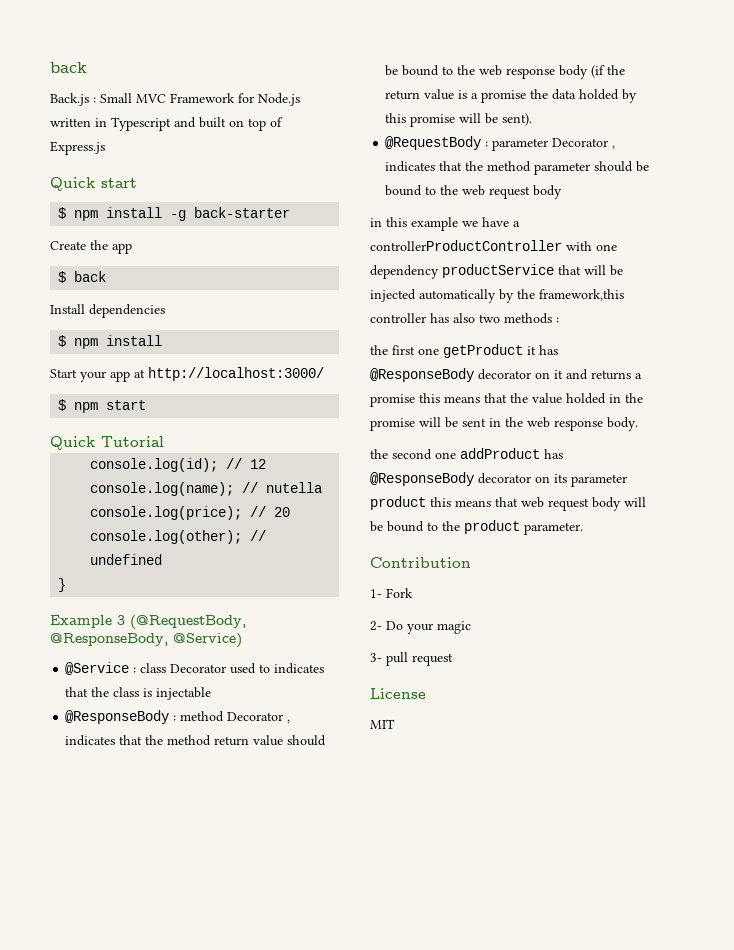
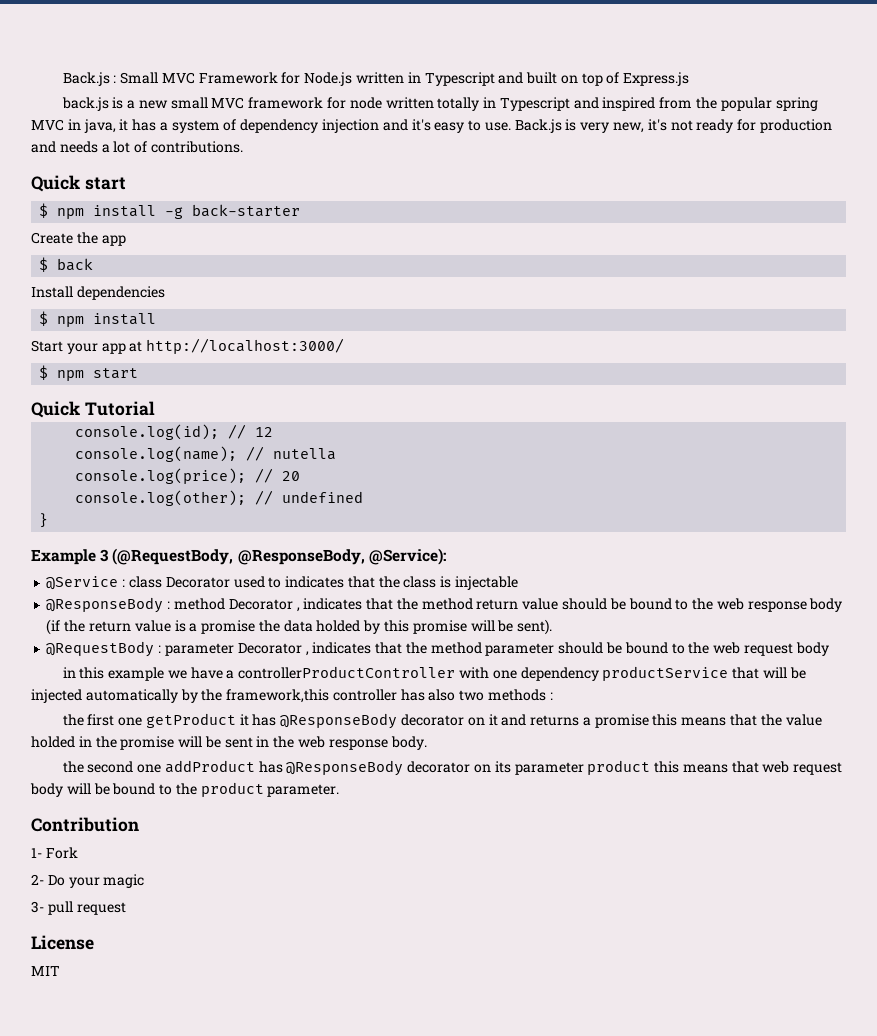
[50,62,87,73] back // -> (62, 79) none
(105, 148) none -> [61,97,818,111] [31,119,832,133] [31,141,243,153] // back.js is a new small MVC framework for node written totally in Typescript and inspired from the popular spring MVC in java, it has a system of dependency injection and it's easy to use. Back.js is very new, it's not ready for production and needs a lot of contributions.
[173,633,242,648] @Service) -> [368,548,446,565] @Service):

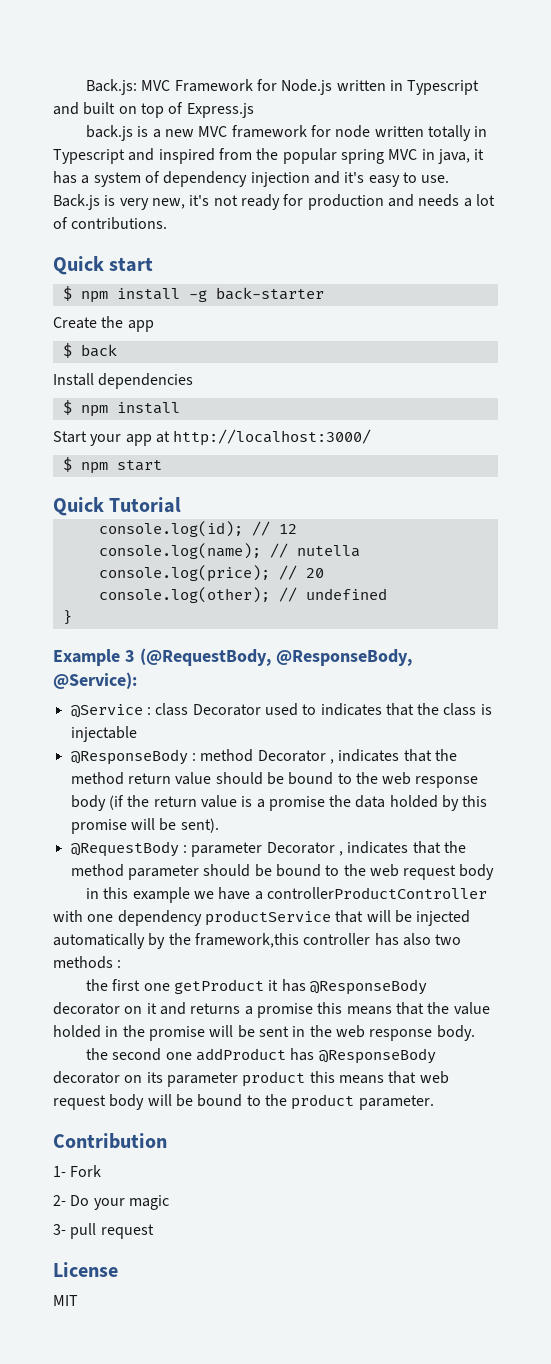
[62,72,159,86] Back.js : Small -> [86,79,138,95] Back.js:
[170,97,208,109] small -> (195, 133) none

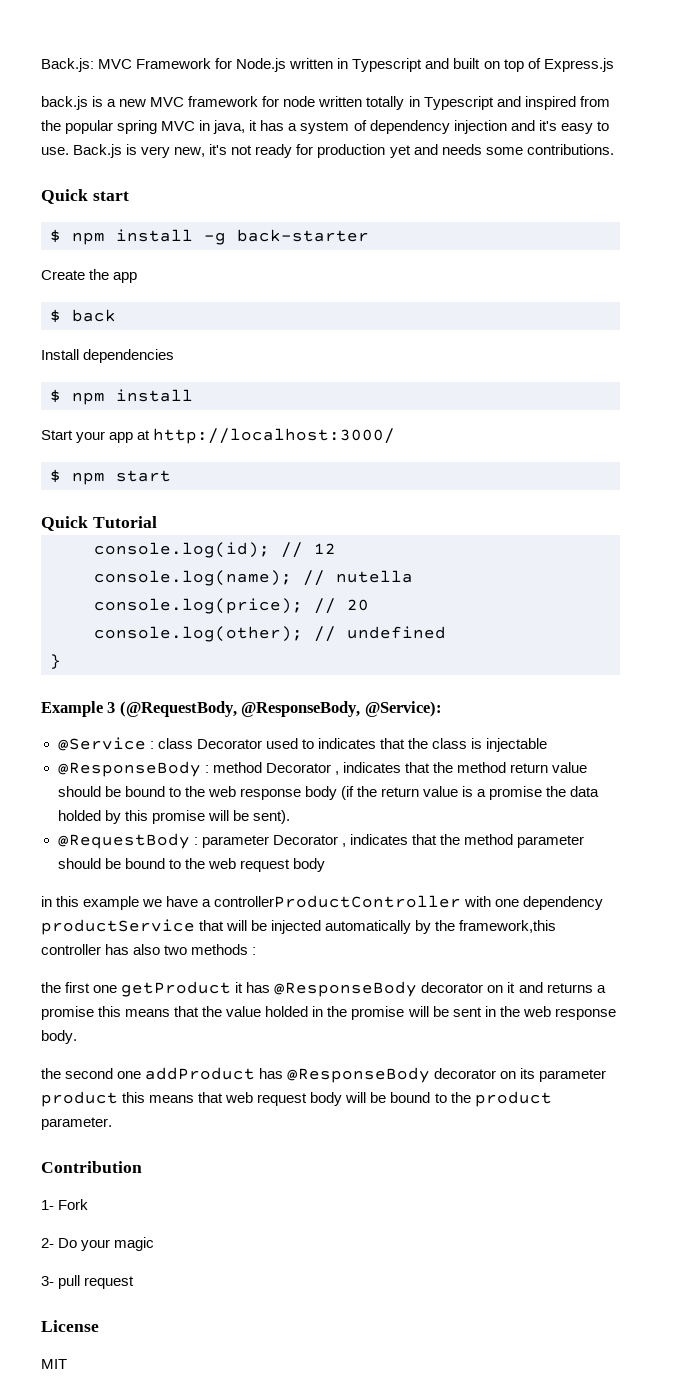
(384, 202) none -> [389,145,411,158] yet
[463,194,495,207] [53,217,68,229] a lot of -> [485,147,523,155] some

